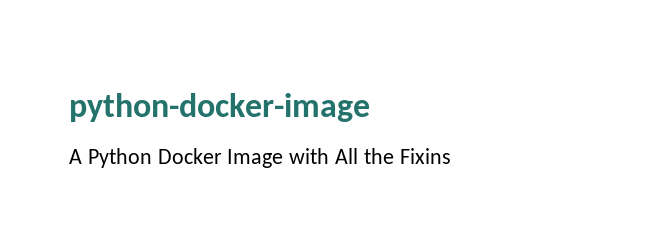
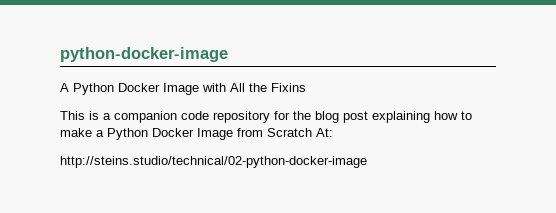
(451, 156) none -> [60,111,472,123] [60,128,333,140] [60,156,367,168] // This is a companion code repository for the blog post explaining how to make a Python Docker Image from Scratch At: // http://steins.studio/technical/02-python-docker-image

